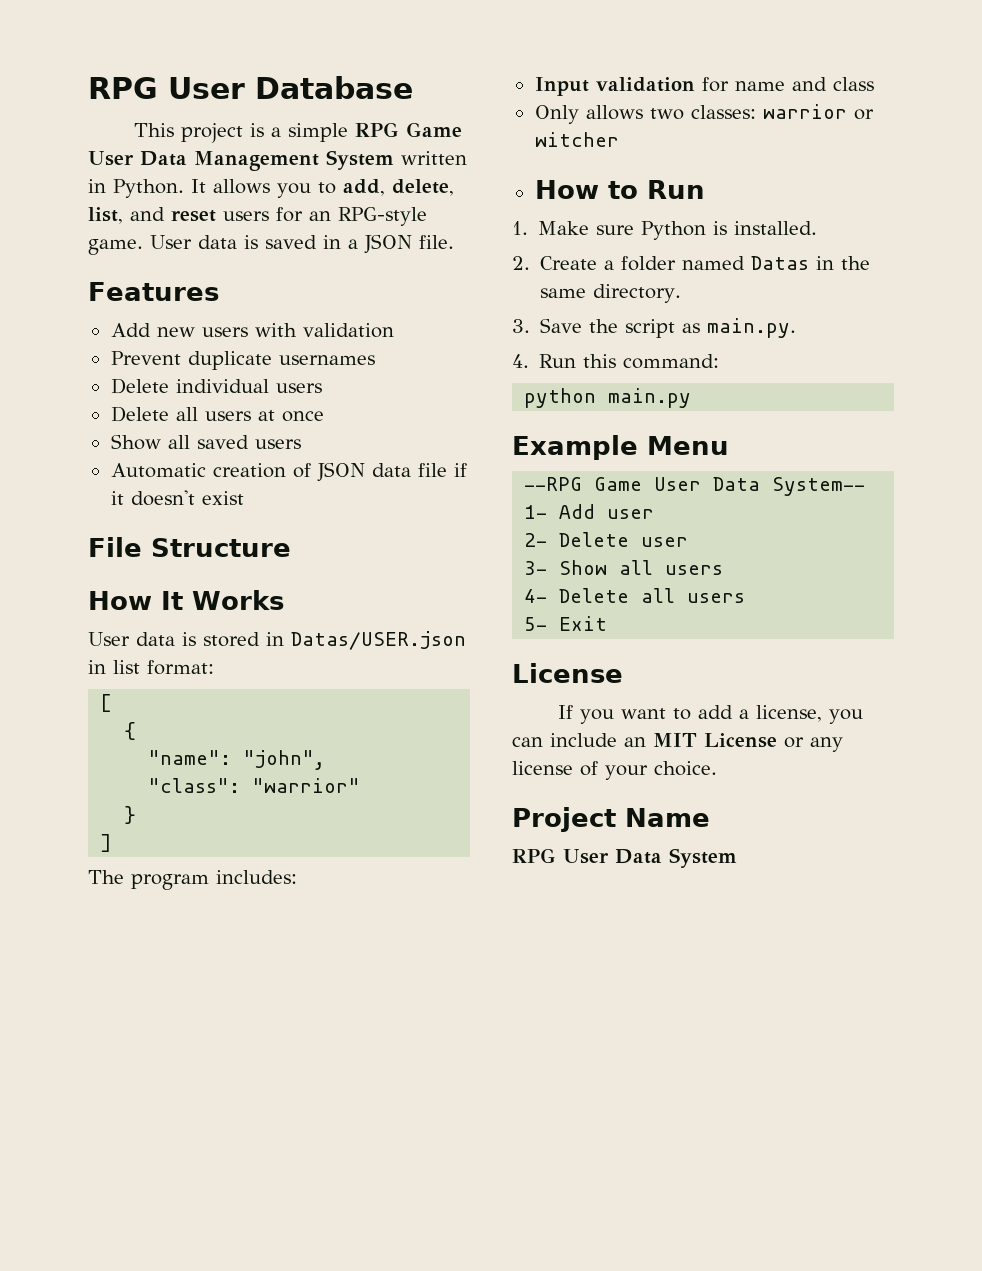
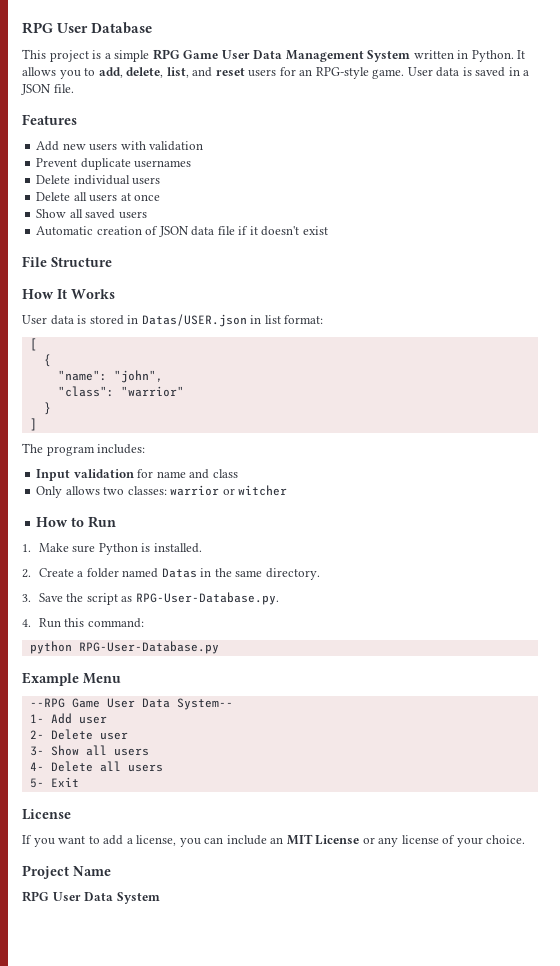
[707,318,797,338] main.py. -> [135,592,279,605] RPG-User-Database.py.
[608,388,692,408] main.py -> [78,641,219,654] RPG-User-Database.py

